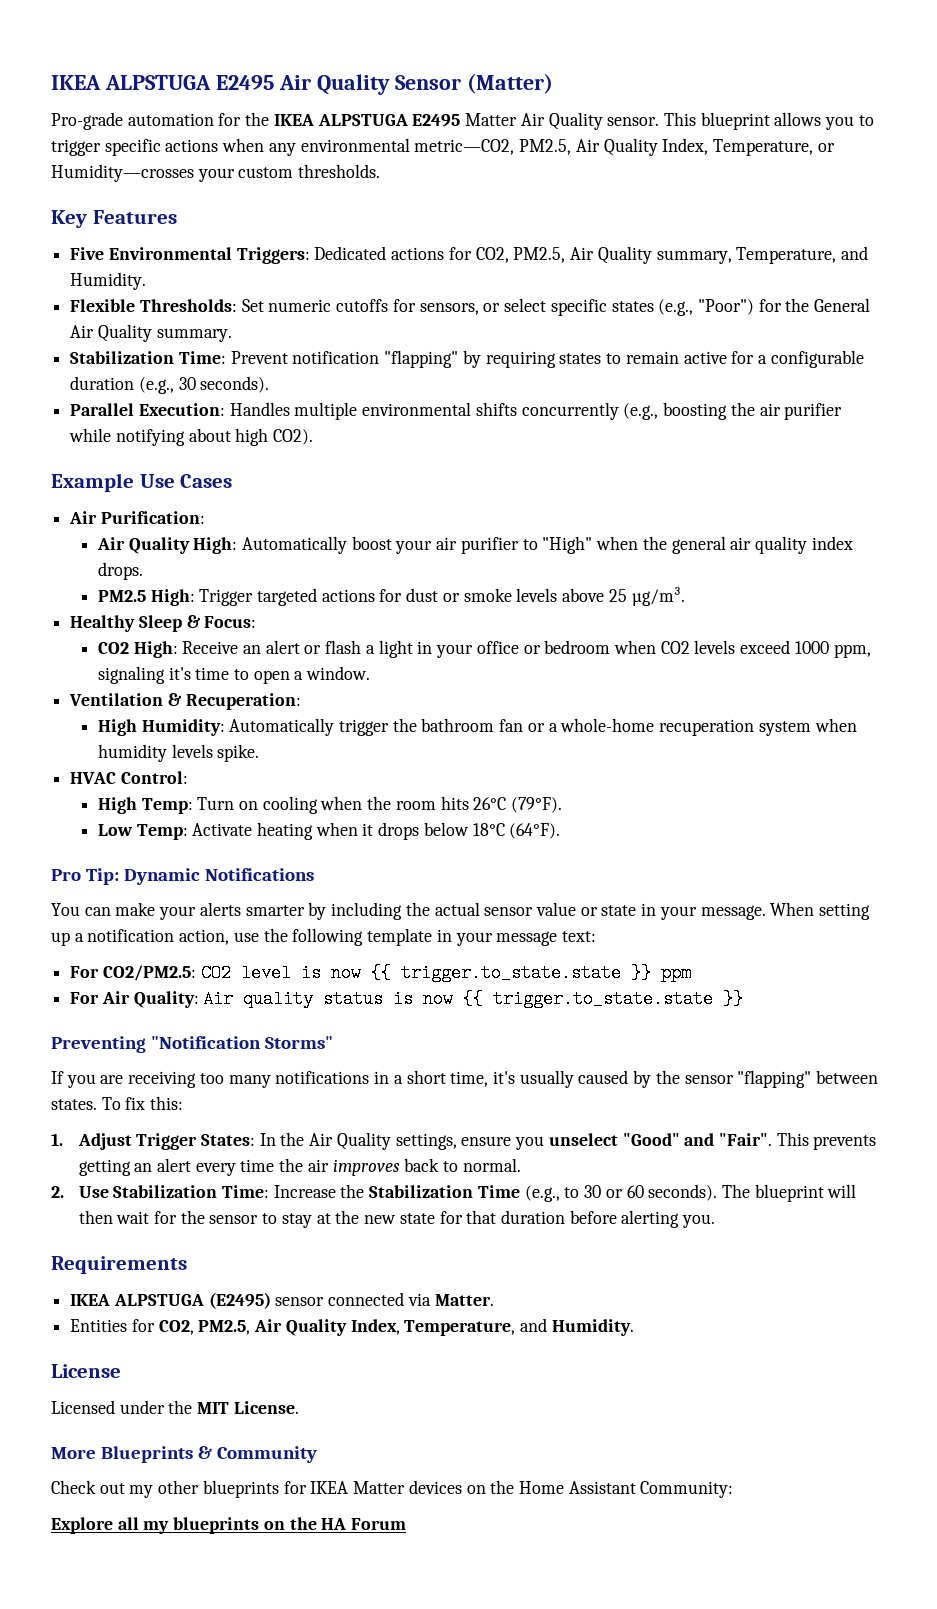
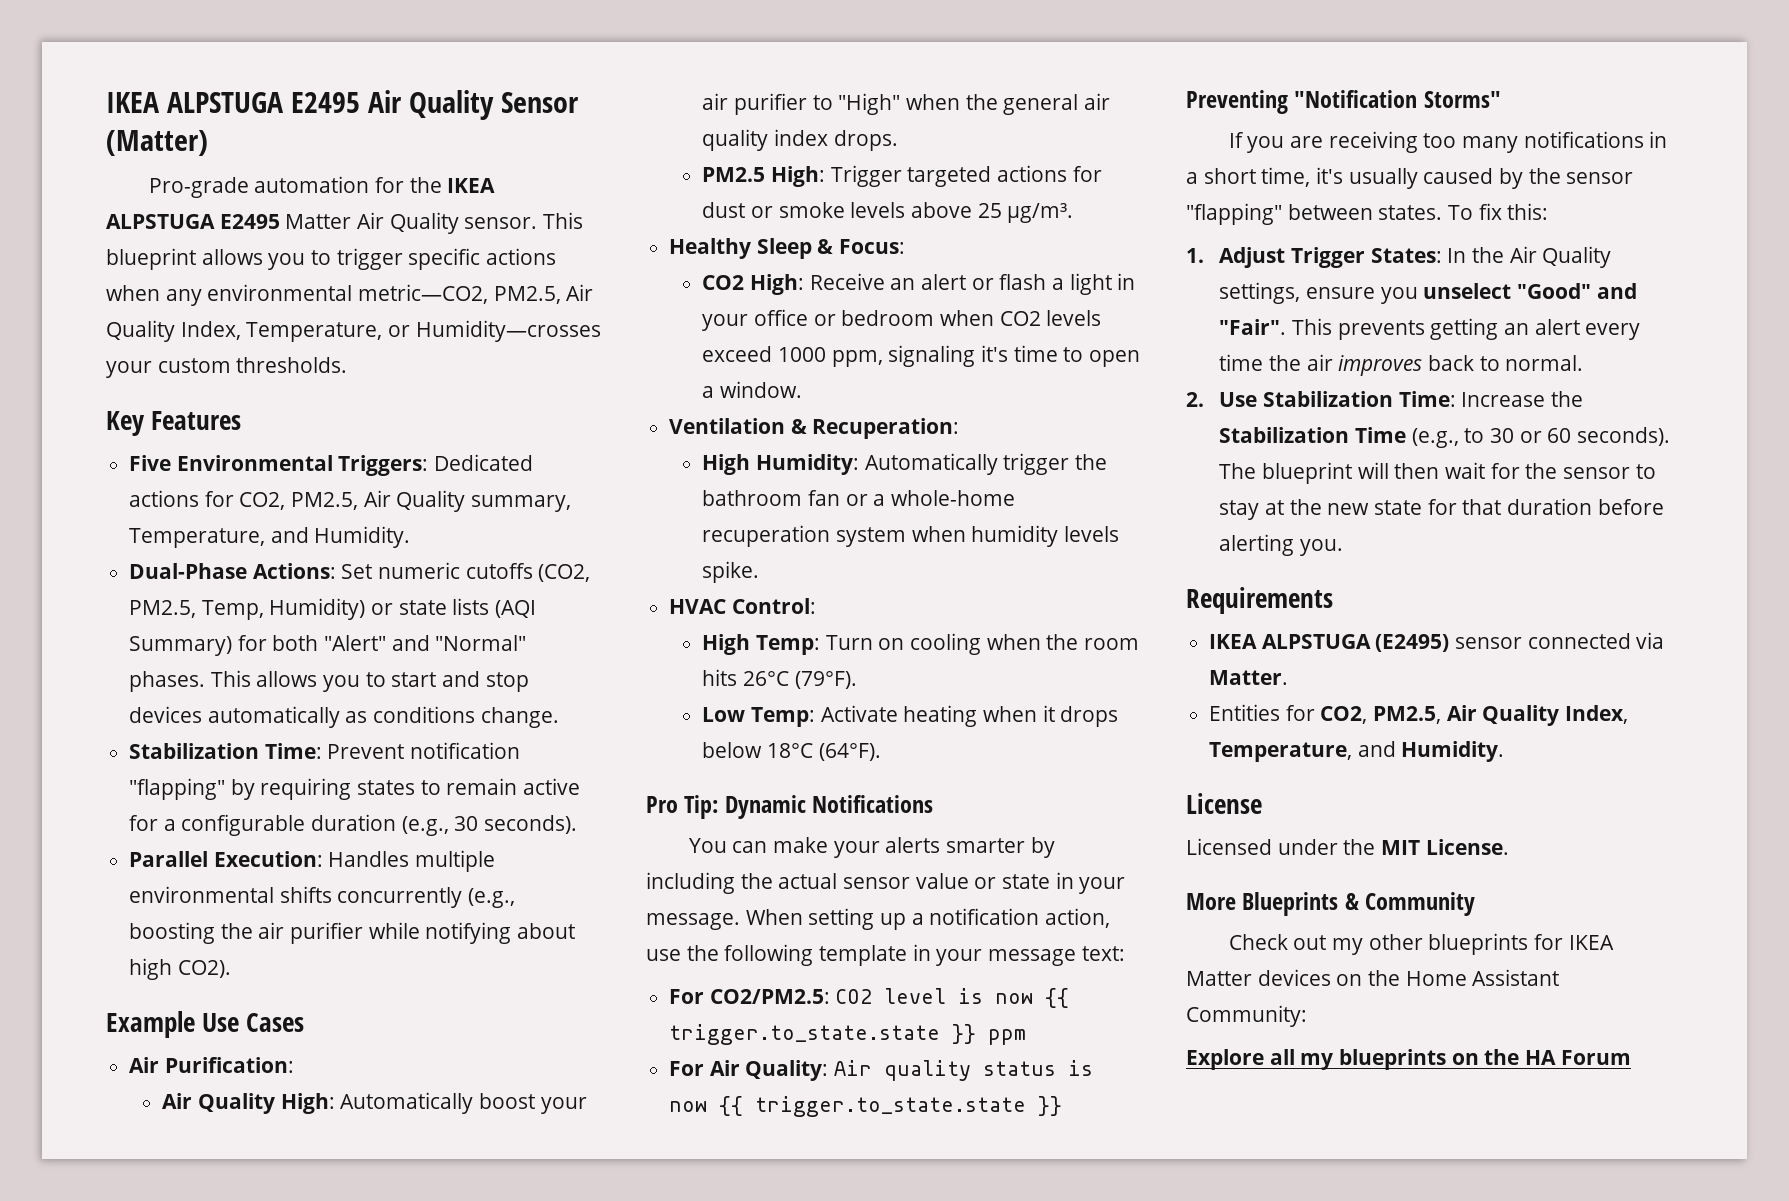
[70,299,237,312] Flexible Thresholds: -> [129,563,336,579] Dual-Phase Actions:
[392,298,871,316] [70,324,232,342] for sensors, or select specific states (e.g., "Poor") for the General Air Quality summary. -> [538,564,591,582] [129,598,537,620] [129,635,527,656] [129,670,529,692] [129,706,559,728] (CO2, PM2.5, Temp, Humidity) or state lists (AQI Summary) for both "Alert" and "Normal" phases. This allows you to start and stop devices automatically as conditions change.

